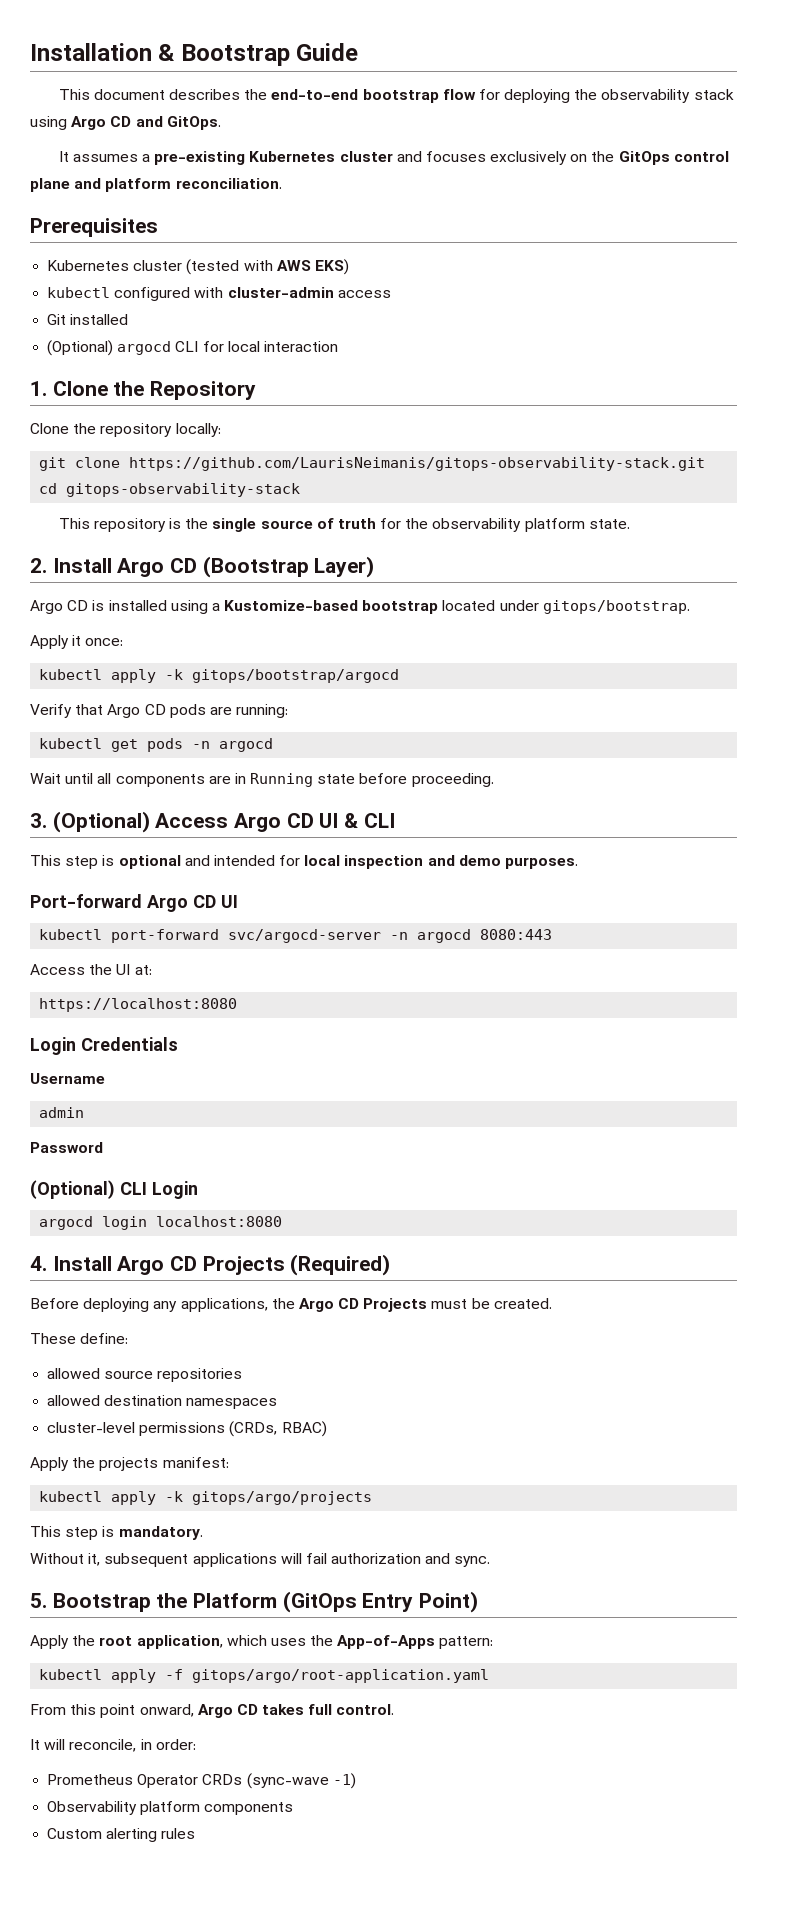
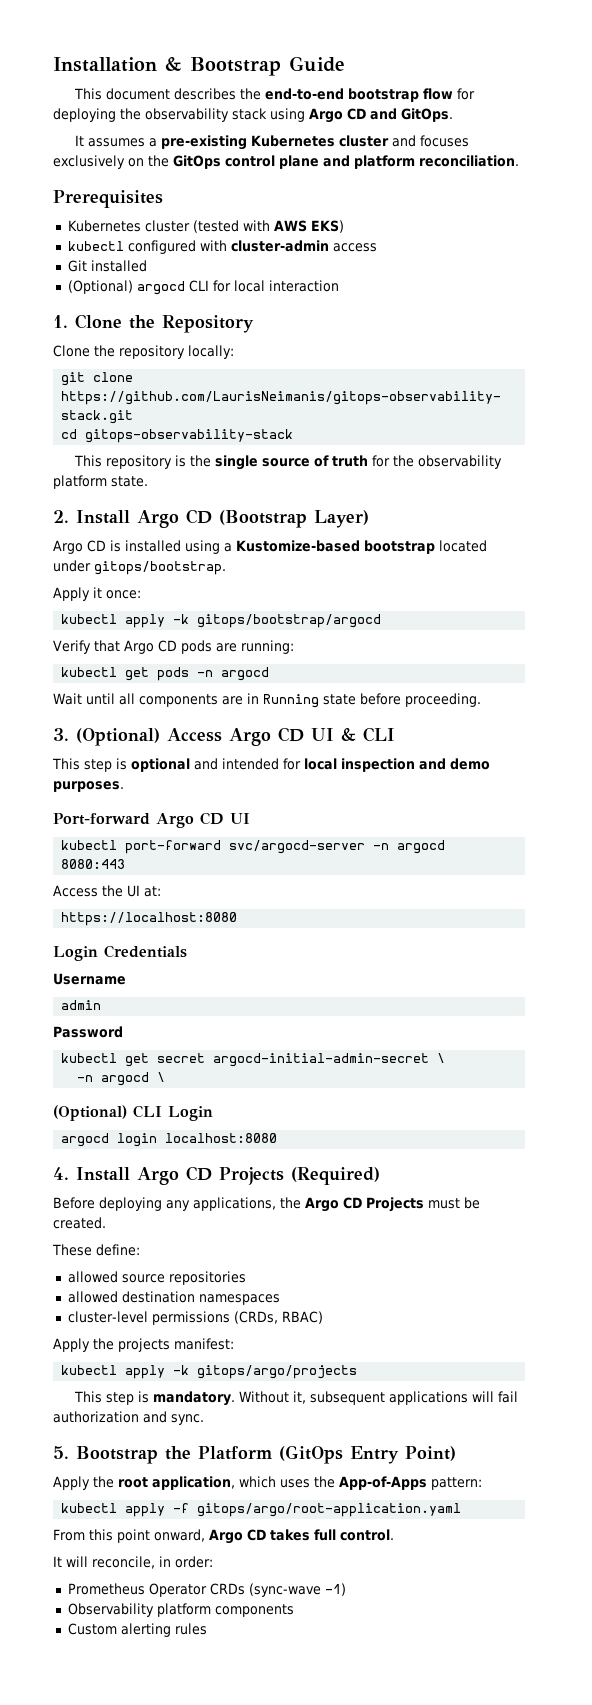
(103, 1147) none -> [61,1053,446,1067] [77,1072,166,1086] // kubectl get secret argocd-initial-admin-secret \ // -n argocd \
(203, 1533) // -> (235, 1398) none

